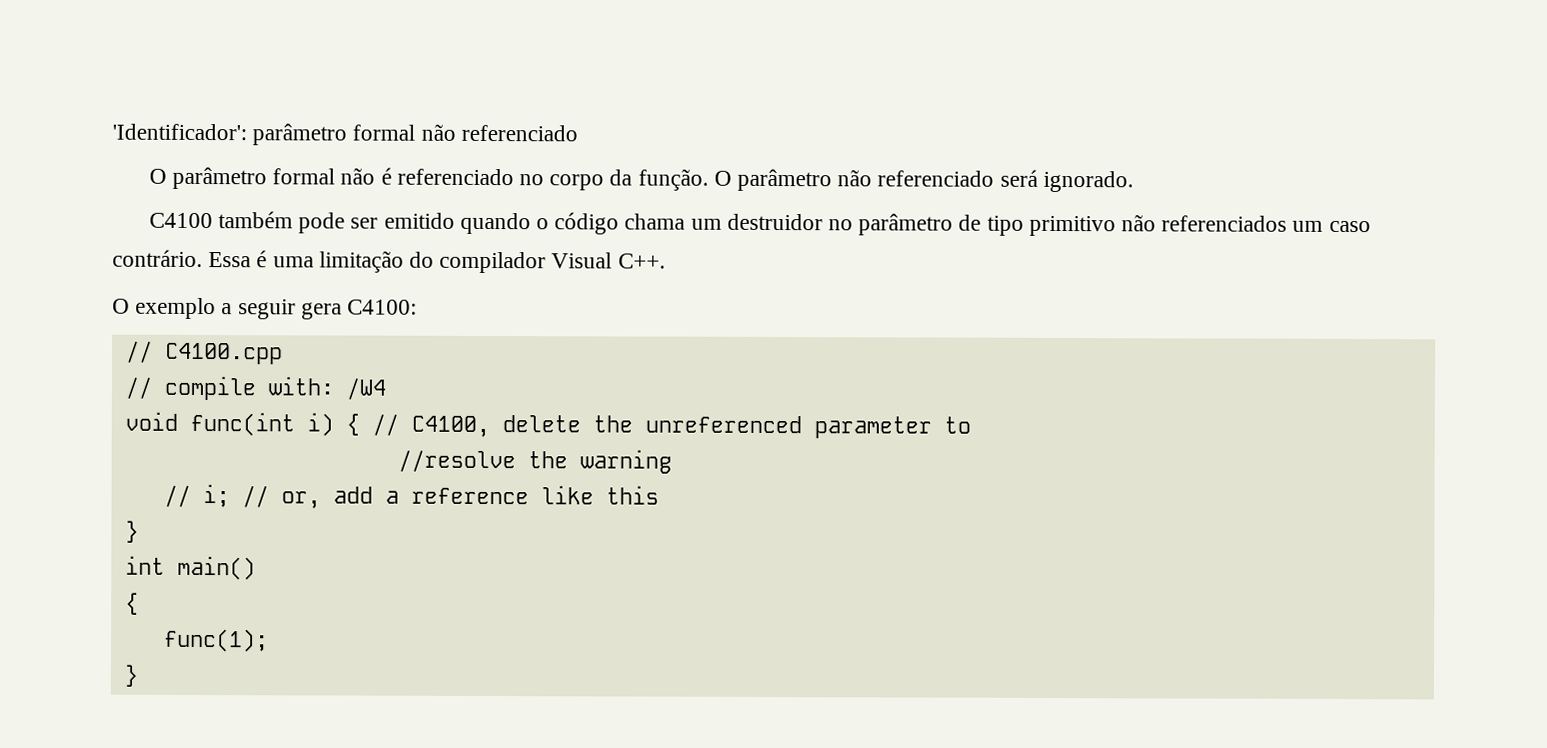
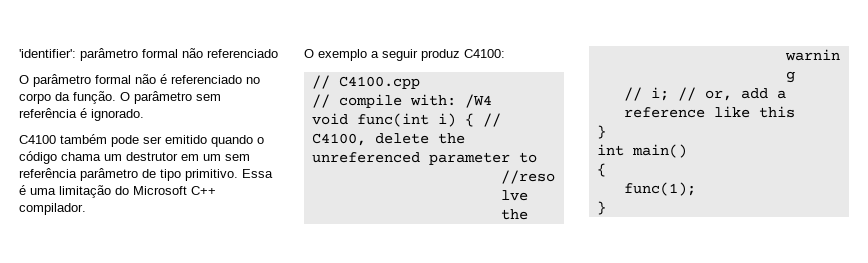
[112,123,247,141] 'Identificador': -> [19,49,76,58] 'identifier':
[837,169,1038,187] não referenciado será -> [196,94,221,101] [19,108,87,118] sem referência é
[726,213,1371,237] [112,249,203,268] destruidor no parâmetro de tipo primitivo não referenciados um caso contrário. -> [126,152,250,161] [19,168,238,181] destrutor em um sem referência parâmetro de tipo primitivo.
[439,251,666,274] compilador Visual C++. -> [133,186,216,195] [19,203,86,215] Microsoft C++ compilador.
[300,302,342,320] gera -> [421,49,460,61] produz

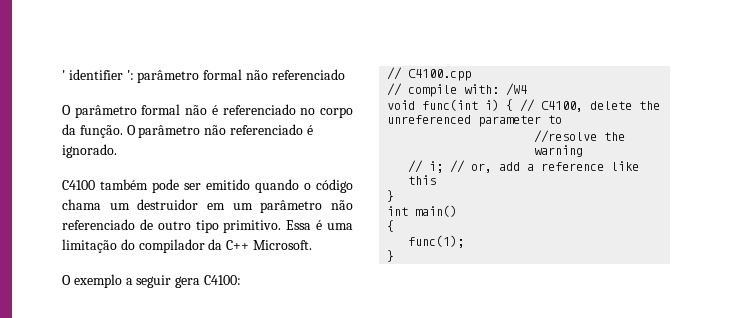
[19,49,76,58] 'identifier': -> [62,69,134,80] ' identifier ':
[196,94,221,101] [19,108,77,118] sem referência -> [204,124,303,135] não referenciado
[126,152,178,161] destrutor -> [137,199,199,210] destruidor
[225,154,250,161] [19,168,156,181] sem referência parâmetro de -> [260,200,353,213] [62,219,191,230] parâmetro não referenciado de outro
[133,186,216,195] [19,203,86,215] Microsoft C++ compilador. -> [138,239,312,253] compilador da C++ Microsoft.
[421,49,460,61] produz -> [175,276,201,288] gera

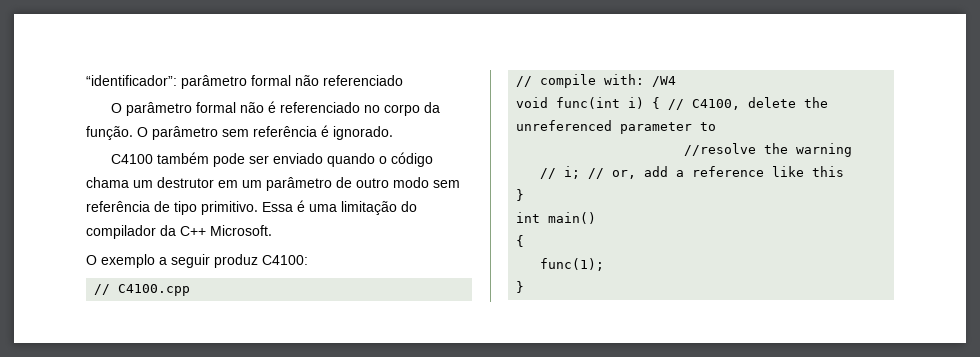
[62,69,134,80] ' identifier ': -> [86,75,177,86] “identificador”:
[204,124,303,135] não referenciado -> [222,126,317,137] sem referência
[206,179,250,190] emitido -> [272,153,323,164] enviado
[137,199,199,210] destruidor -> [157,177,214,188] destrutor
[330,200,353,210] [62,219,191,230] não referenciado de outro -> [336,177,460,188] [86,201,170,212] de outro modo sem referência de
[175,276,201,288] gera -> [214,254,258,268] produz

